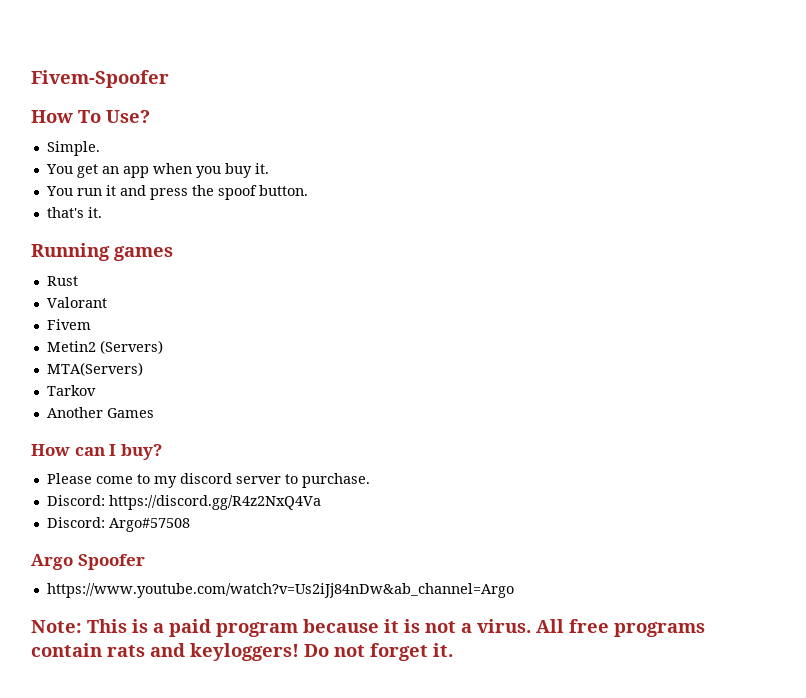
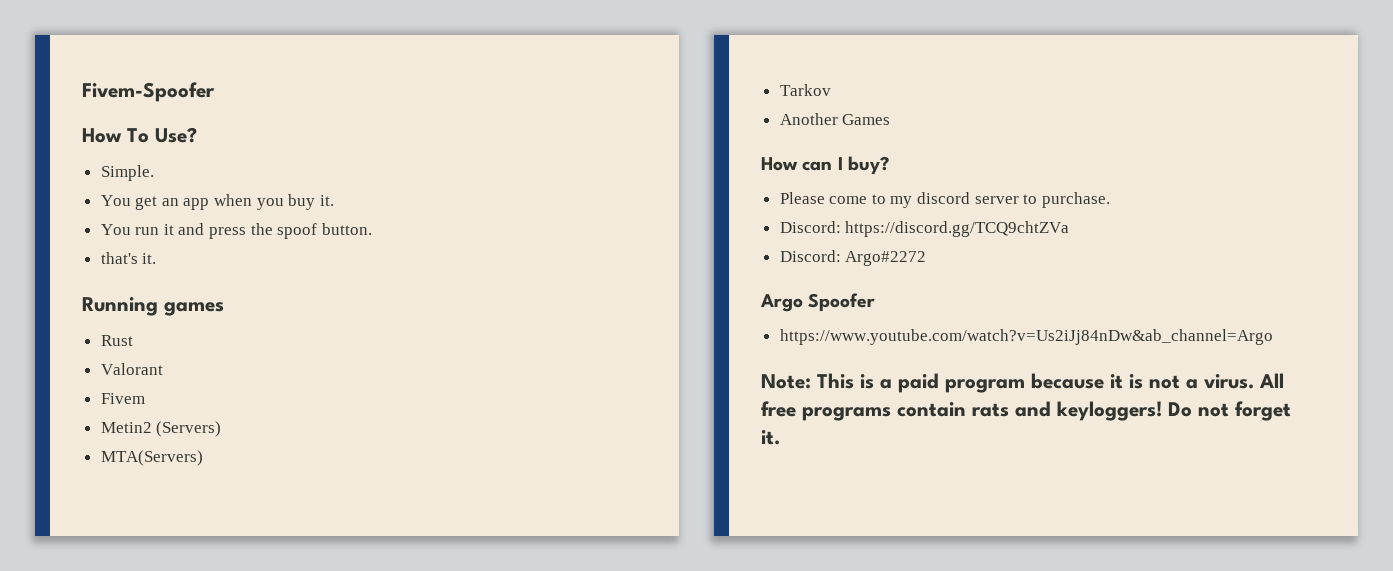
[108,495,321,510] [46,517,190,532] https://discord.gg/R4z2NxQ4Va // Discord: Argo#57508 -> [845,221,1070,237] [779,250,927,266] https://discord.gg/TCQ9chtZVa // Discord: Argo#2272

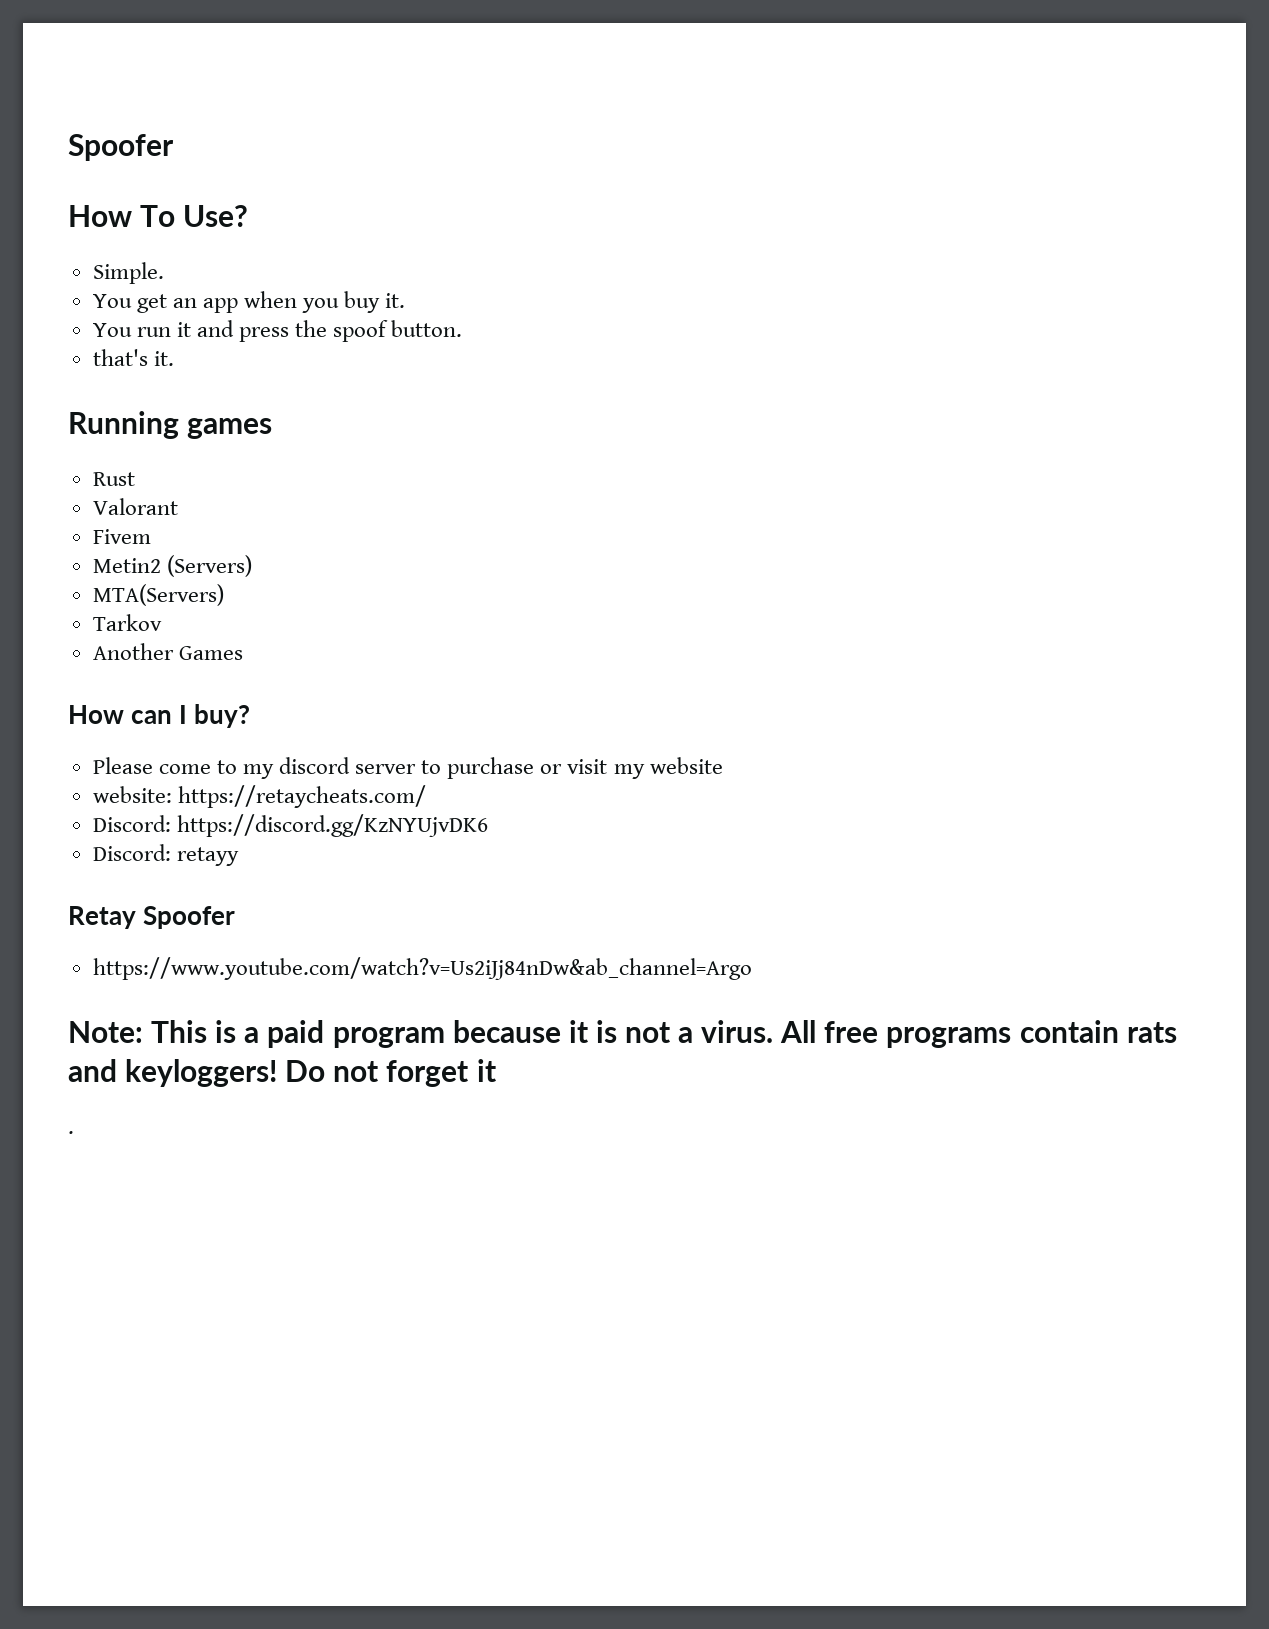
[82,82,215,102] Fivem-Spoofer -> [68,134,174,161] Spoofer
[1041,192,1110,208] [779,221,1070,237] [779,250,927,266] [760,294,803,312] purchase. // Discord: https://discord.gg/TCQ9chtZVa // Discord: Argo#2272 // Argo -> [447,757,723,779] [92,785,426,808] [92,814,488,837] [92,844,239,866] [68,906,136,929] purchase or visit my website // website: https://retaycheats.com/ // Discord: https://discord.gg/KzNYUjvDK6 // Discord: retayy // Retay
[761,430,780,445] it. -> [476,1059,496,1082] [68,1131,74,1134] it // .

